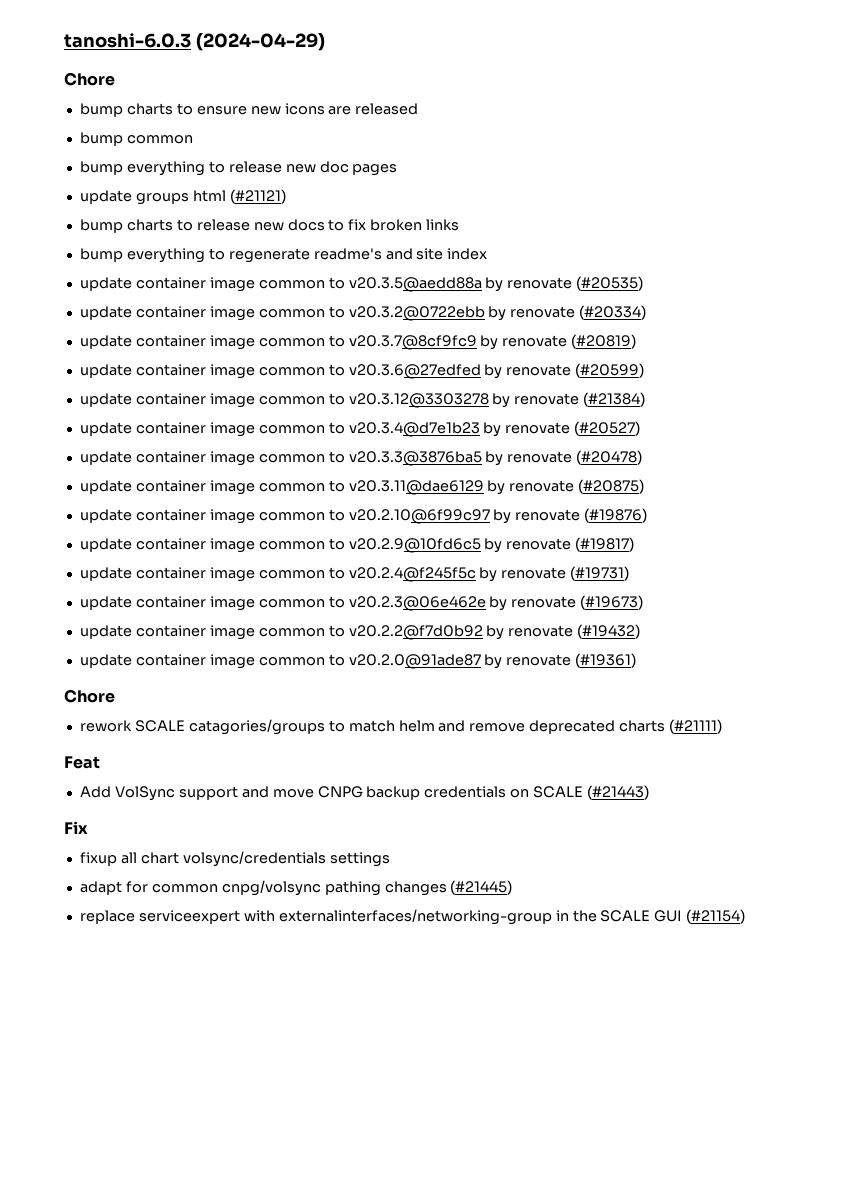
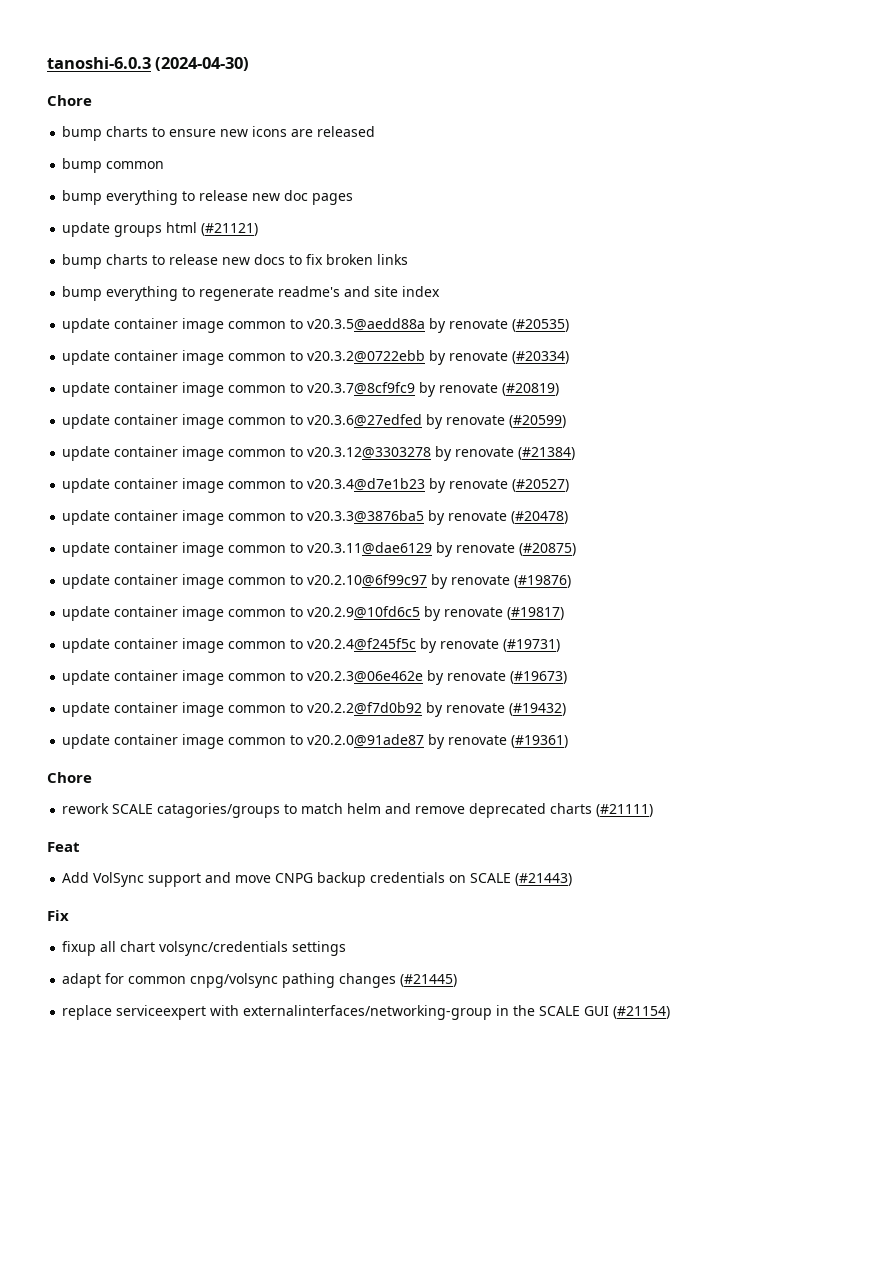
[195,33,325,51] (2024-04-29) -> [155,57,250,71] (2024-04-30)

